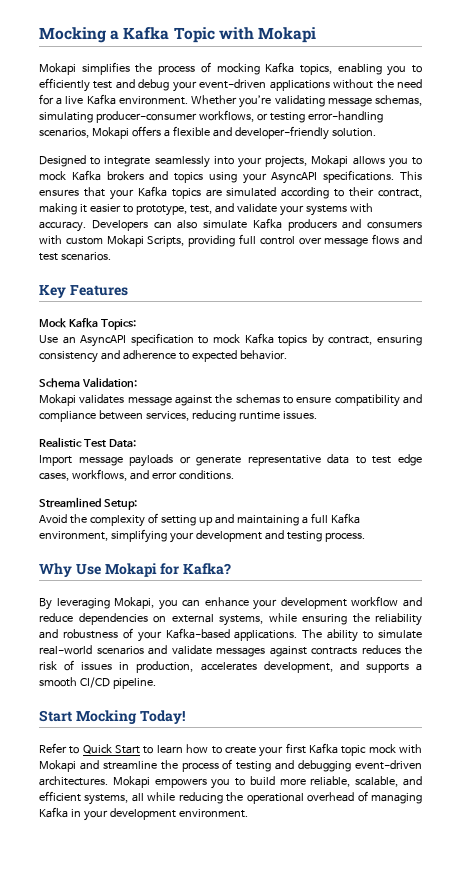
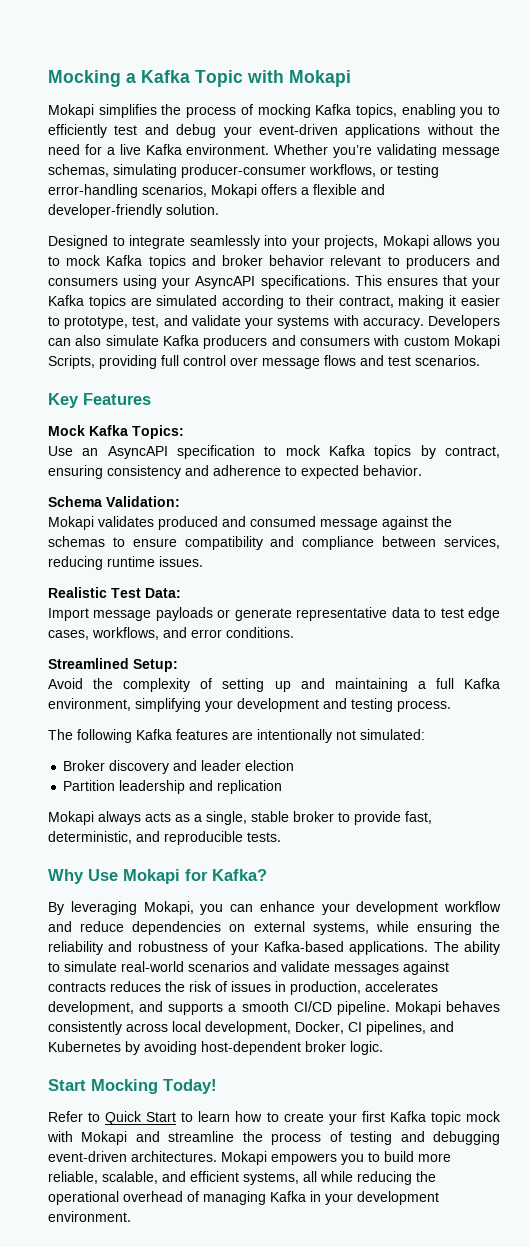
[106,171,204,183] brokers and topics -> [148,255,500,269] [48,277,118,286] topics and broker behavior relevant to producers and consumers
(125, 399) none -> [158,516,316,530] produced and consumed
(365, 537) none -> [48,729,425,743] [63,760,295,774] [63,780,283,794] [48,811,432,825] [48,831,281,845] // The following Kafka features are intentionally not simulated: // Broker discovery and leader election // Partition leadership and replication // Mokapi always acts as a single, stable broker to provide fast, deterministic, and reproducible tests.
(156, 683) none -> [394,1001,500,1015] [48,1021,454,1035] [48,1041,383,1055] Mokapi behaves consistently across local development, Docker, CI pipelines, and Kubernetes by avoiding host-dependent broker logic.

